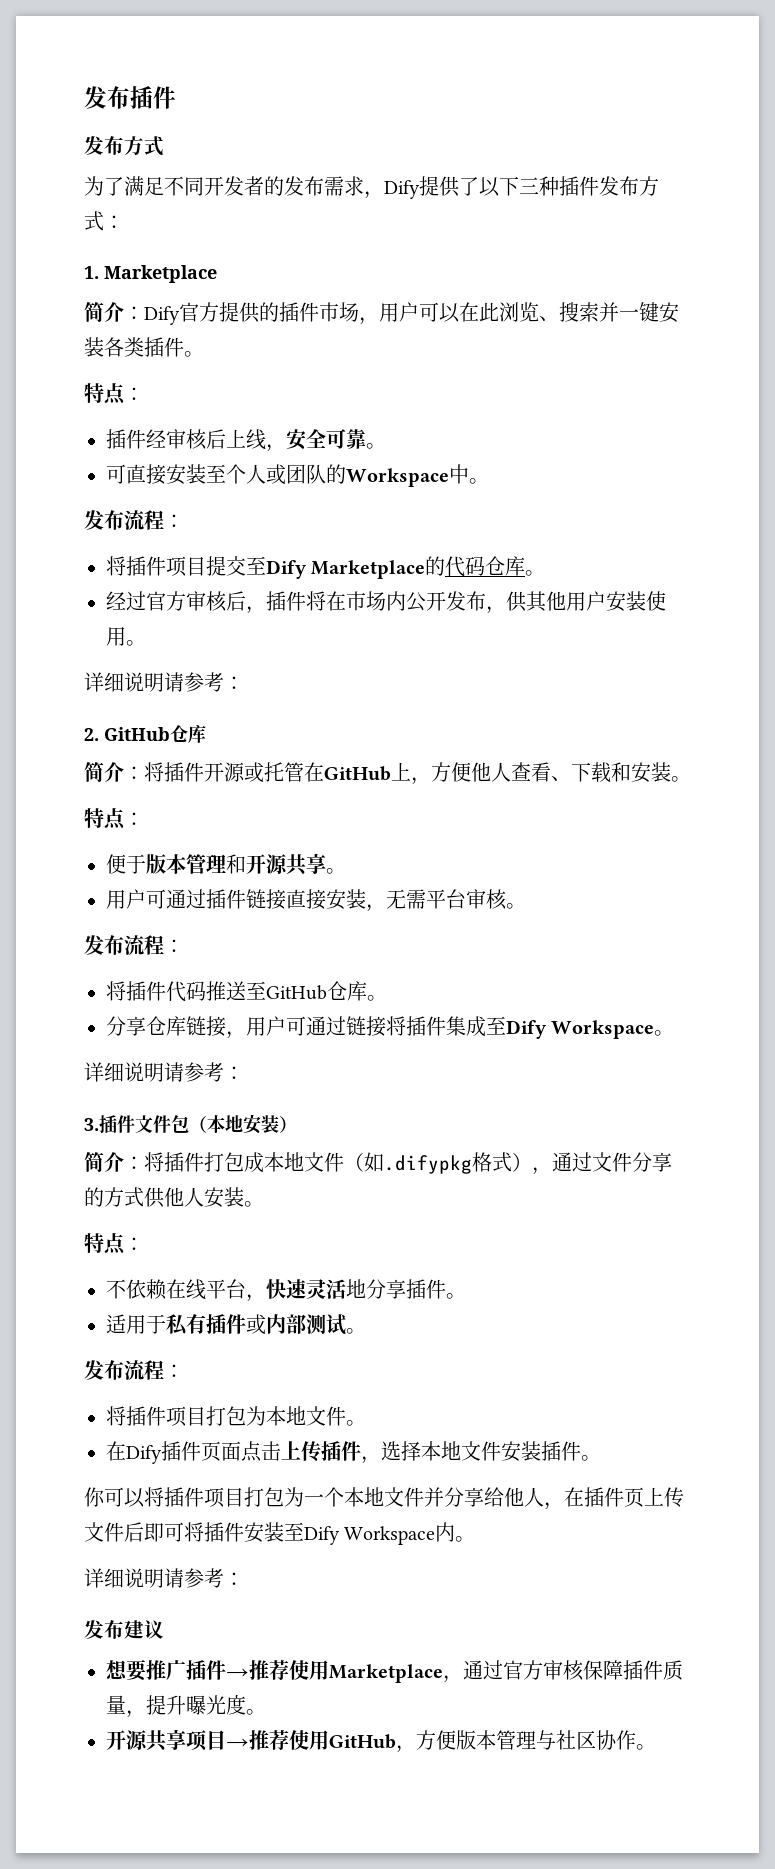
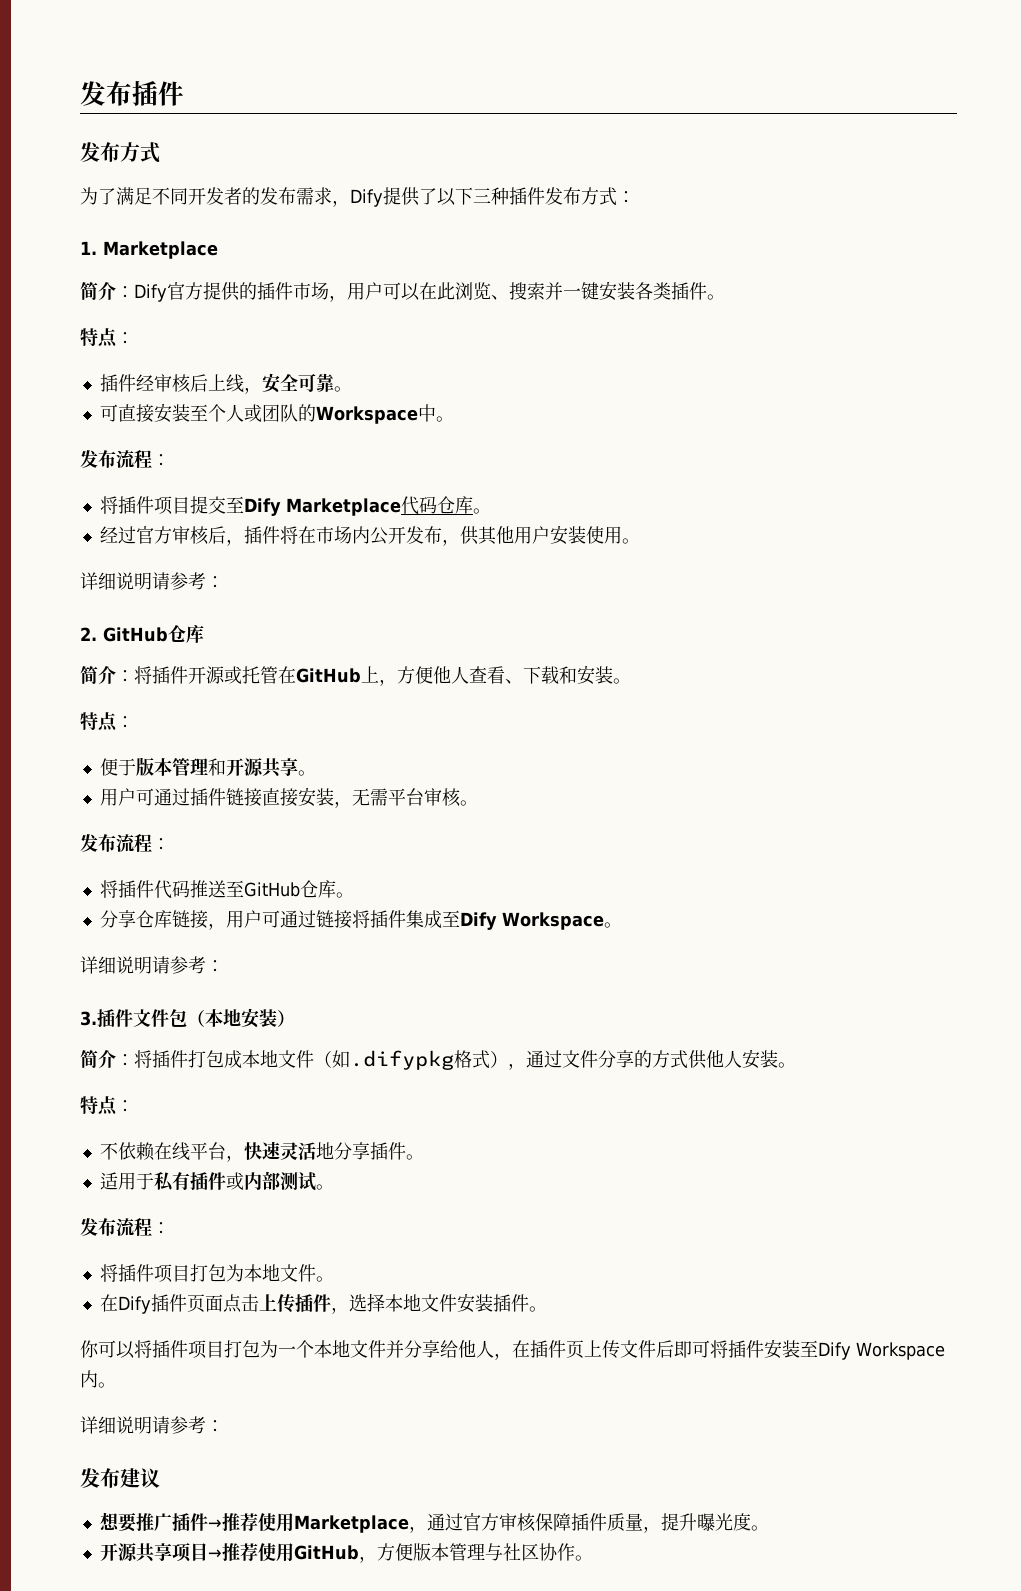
[425,556,446,576] 的 -> (401, 507) none

